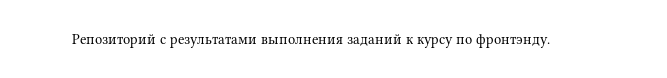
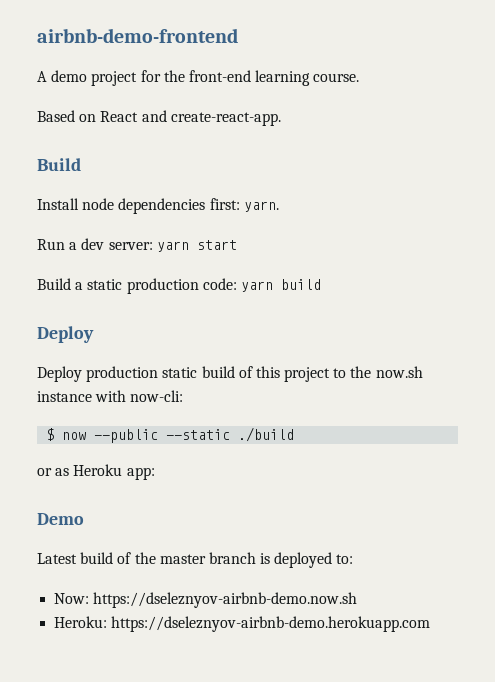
[72,34,550,48] Репозиторий с результатами выполнения заданий к курсу по фронтэнду. -> [37,28,238,43] [37,70,360,86] [37,110,281,126] [37,158,81,171] [37,198,279,214] [37,238,237,252] [37,278,321,294] [37,326,94,343] [37,366,423,382] [37,390,184,402] [46,427,295,443] [37,464,155,480] [37,513,84,525] [37,552,354,568] [54,592,358,608] [54,616,431,632] airbnb-demo-frontend // A demo project for the front-end learning course. // Based on React and create-react-app. // Build // Install node dependencies first: yarn. // Run a dev server: yarn start // Build a static production code: yarn build // Deploy // Deploy production static build of this project to the now.sh instance with now-cli: // $ now --public --static ./build // or as Heroku app: // Demo // Latest build of the master branch is deployed to: // Now: https://dseleznyov-airbnb-demo.now.sh // Heroku: https://dseleznyov-airbnb-demo.herokuapp.com

